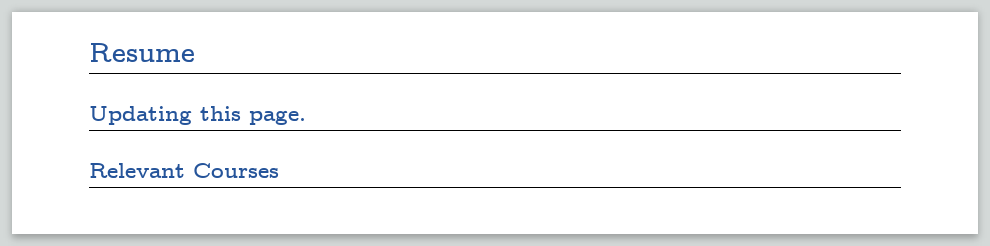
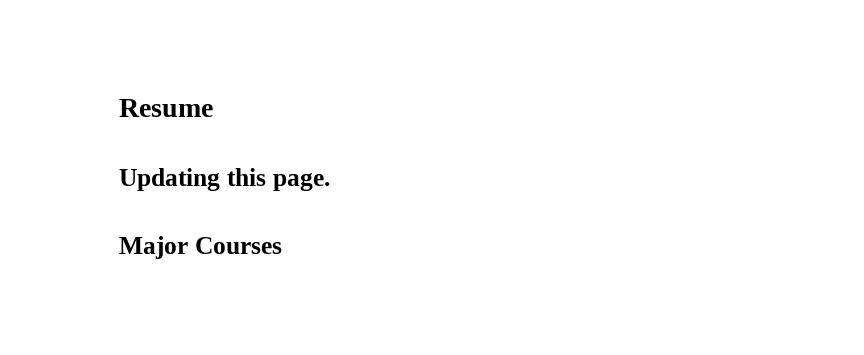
[89,163,185,178] Relevant -> [119,236,188,259] Major

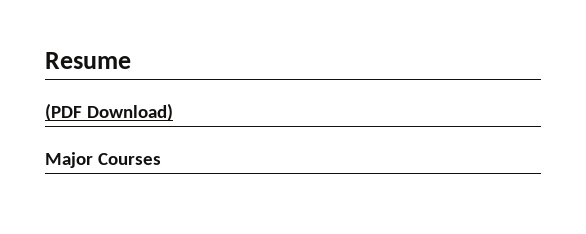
[119,168,330,191] Updating this page. -> [45,103,174,121] (PDF Download)

